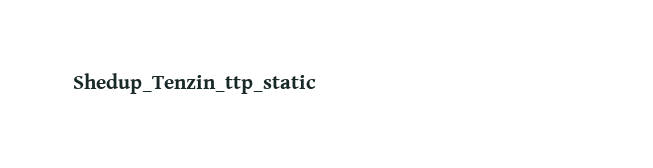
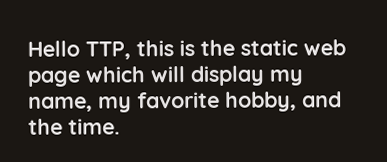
[73,73,316,94] Shedup_Tenzin_ttp_static -> [27,39,346,60] [27,65,304,87] [28,91,342,113] [28,118,120,135] Hello TTP, this is the static web page which will display my name, my favorite hobby, and the time.

